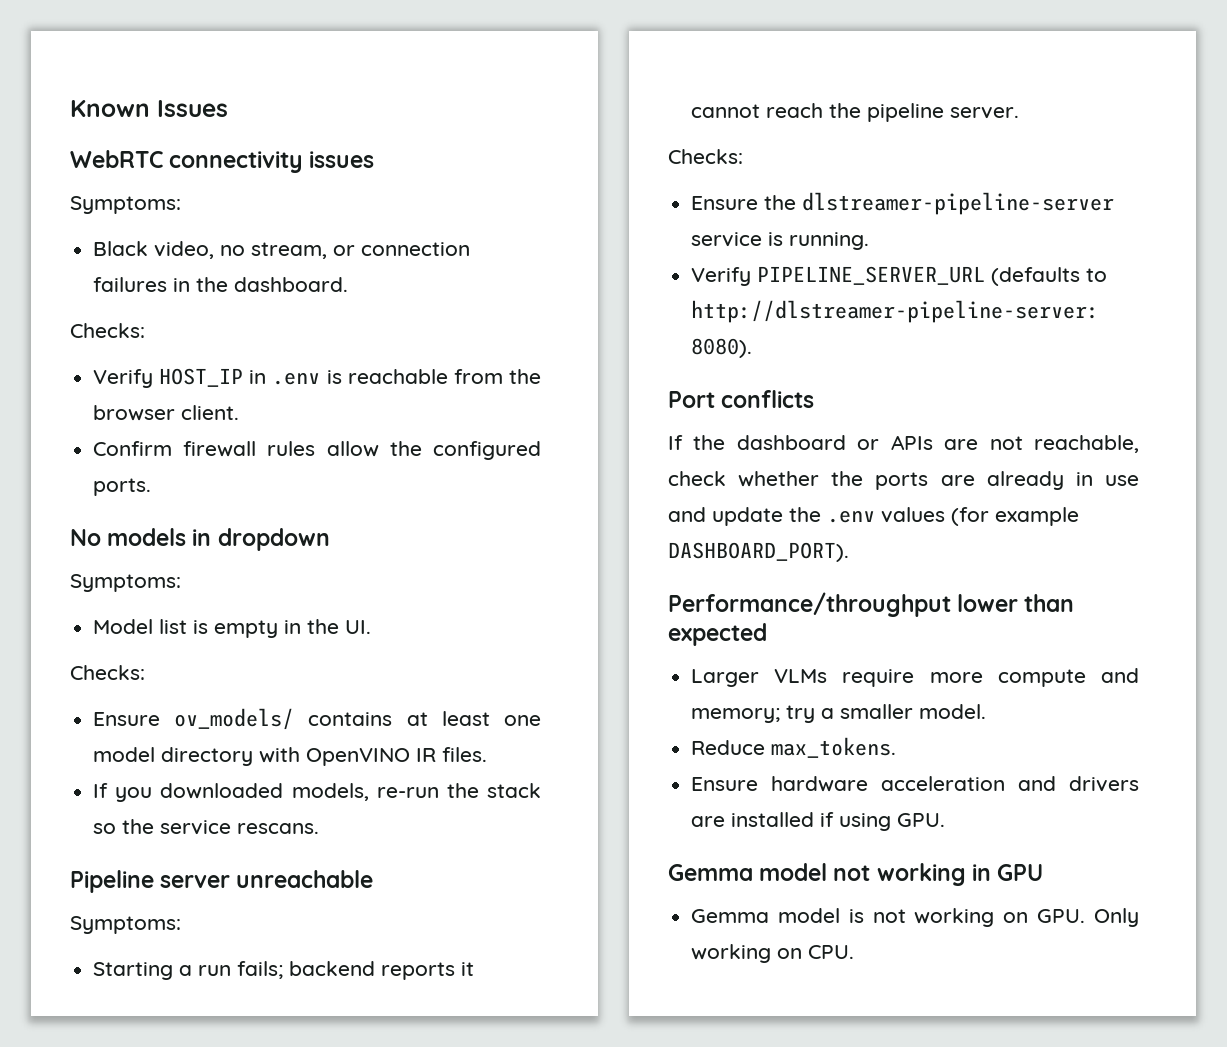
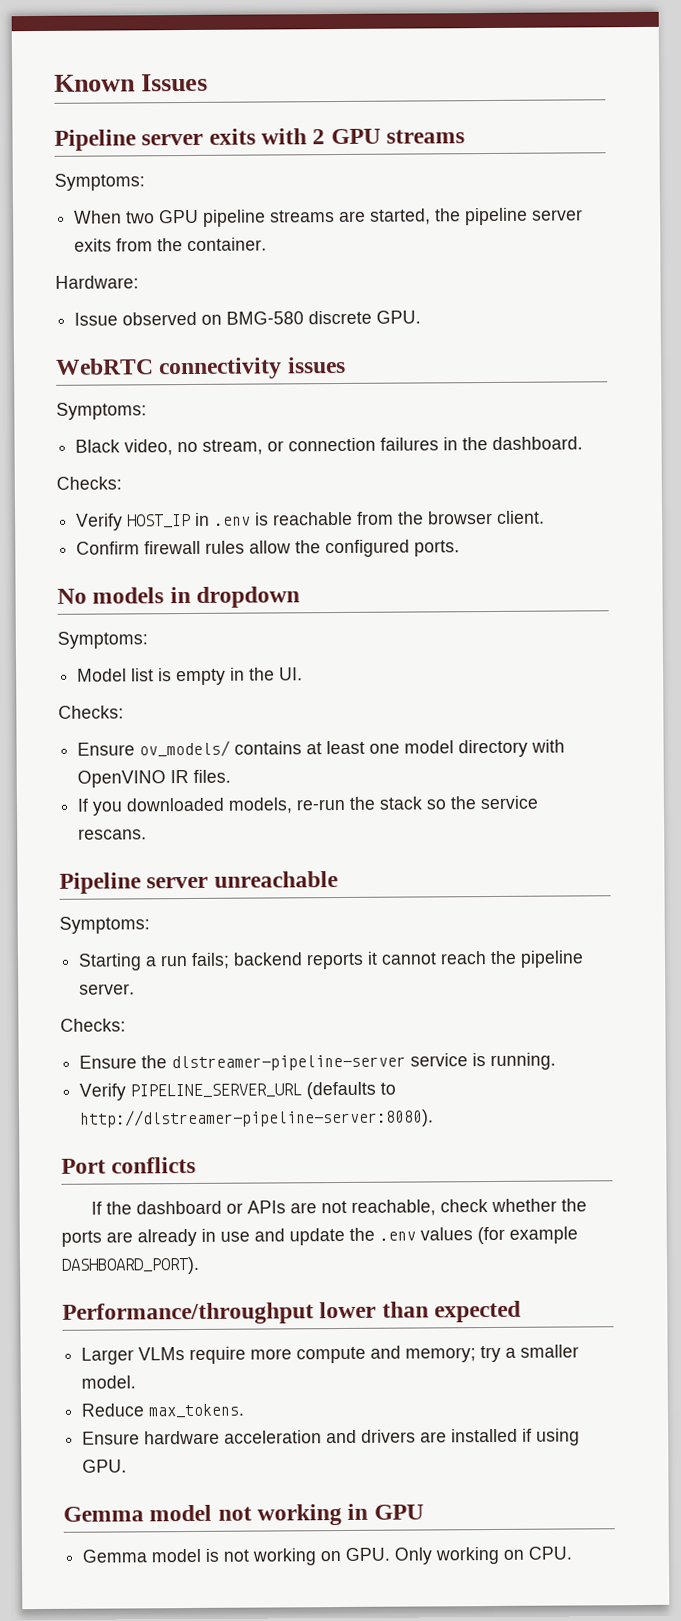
(228, 108) none -> [54,128,466,151] [54,173,145,191] [74,207,584,227] [74,237,268,252] [55,275,139,289] [74,310,422,326] // Pipeline server exits with 2 GPU streams // Symptoms: // When two GPU pipeline streams are started, the pipeline server exits from the container. // Hardware: // Issue observed on BMG-580 discrete GPU.

